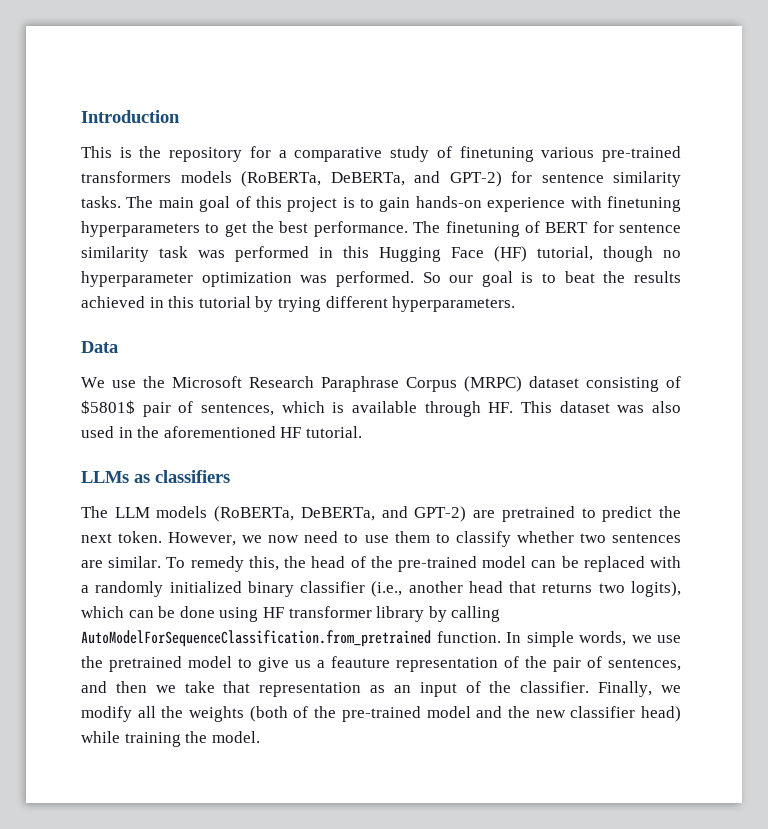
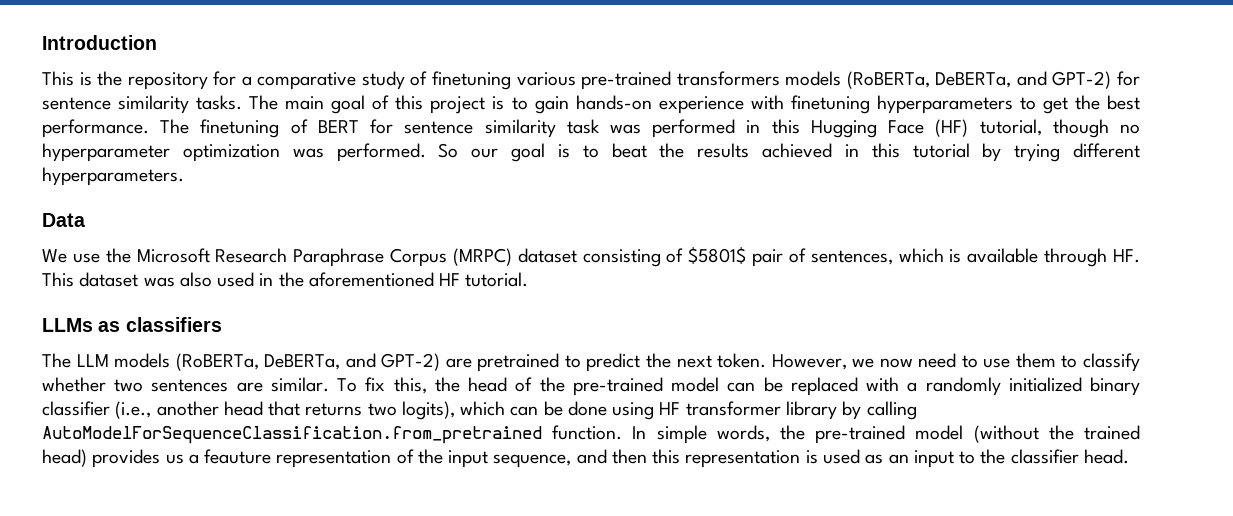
[190,556,244,572] remedy -> [365,377,386,391] fix
[631,635,681,643] [81,656,289,672] we use the pretrained model to give -> [780,425,1141,444] [42,449,161,468] the pre-trained model (without the trained head) provides
[553,656,681,672] [81,681,681,697] [81,706,681,722] [81,731,260,747] pair of sentences, and then we take that representation as an input of the classifier. Finally, we modify all the weights (both of the pre-trained model and the new classifier head) while training the model. -> [448,449,1129,468] input sequence, and then this representation is used as an input to the classifier head.

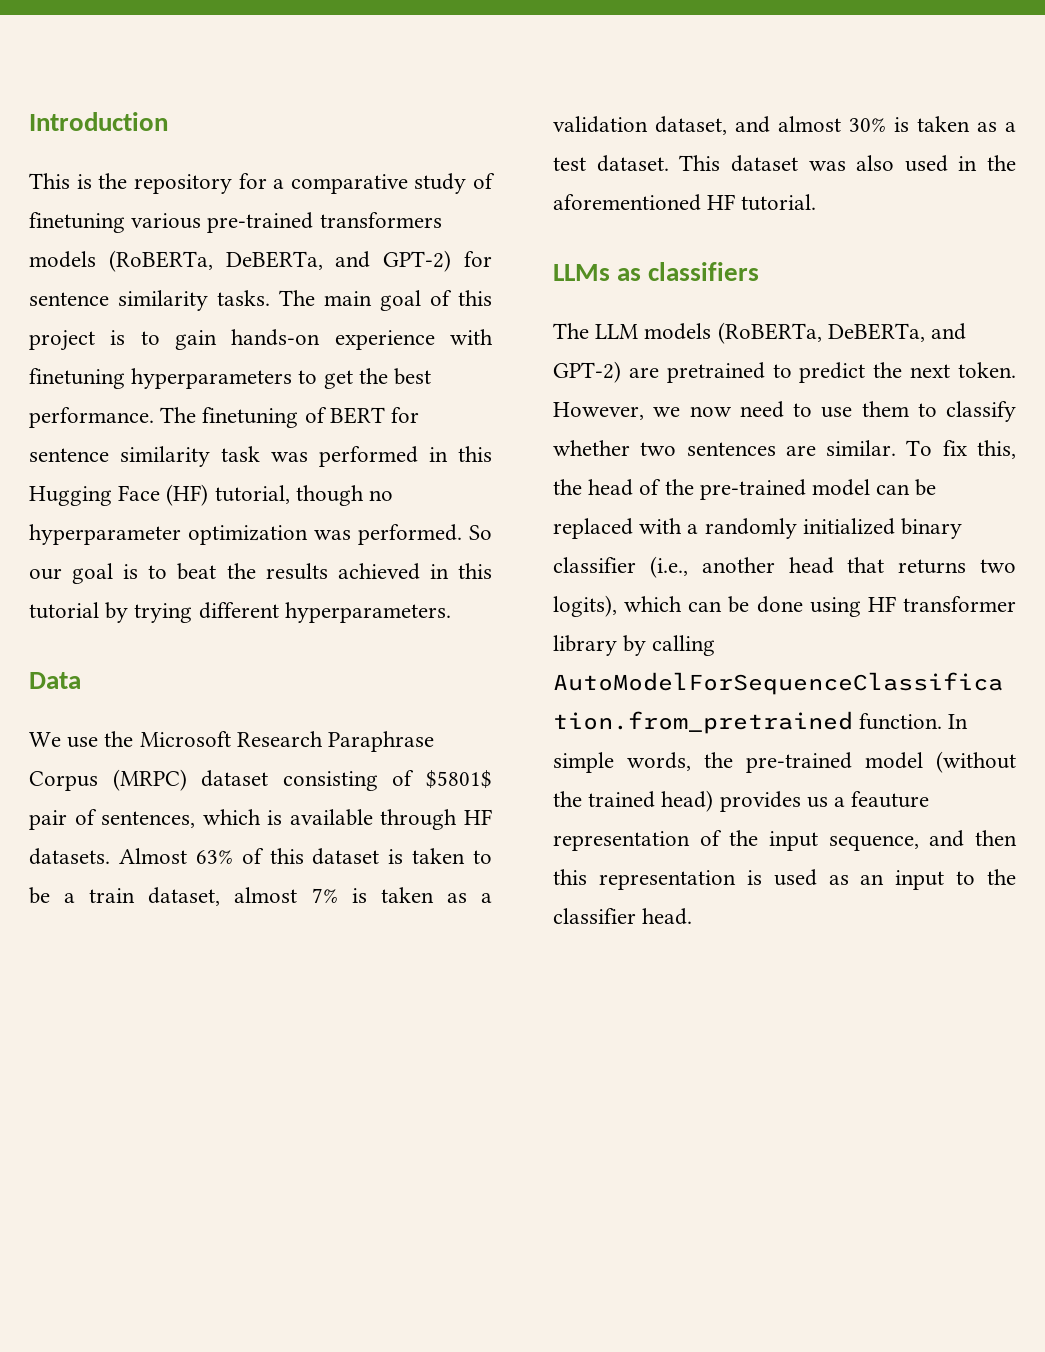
[1113,249,1141,263] HF. -> [463,809,492,825] [29,848,492,865] [29,887,492,906] [553,116,1016,135] [553,155,669,172] HF datasets. Almost 63% of this dataset is taken to be a train dataset, almost 7% is taken as a validation dataset, and almost 30% is taken as a test dataset.

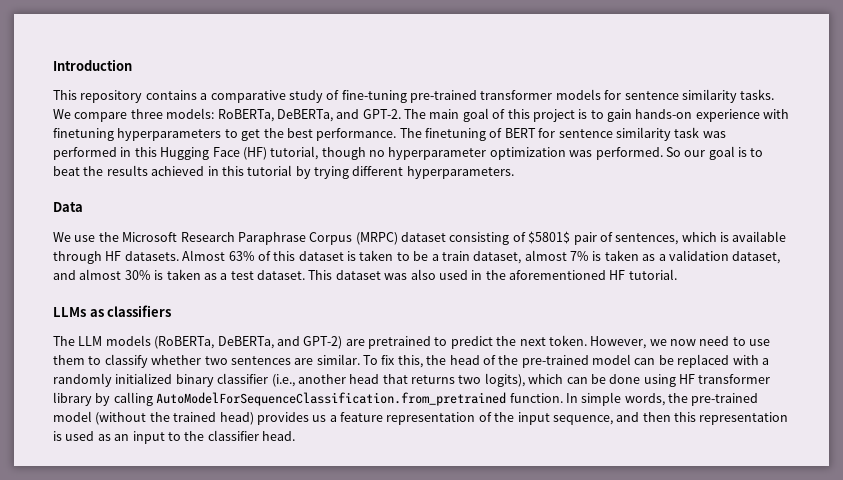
[76,173,495,194] [29,212,442,233] [29,250,493,272] [29,290,270,311] is the repository for a comparative study of finetuning various pre-trained transformers models (RoBERTa, DeBERTa, and GPT-2) for sentence similarity tasks. -> [80,89,775,103] [53,108,401,122] repository contains a comparative study of fine-tuning pre-trained transformer models for sentence similarity tasks. We compare three models: RoBERTa, DeBERTa, and GPT-2.
[851,791,930,808] feauture -> [340,412,383,422] feature

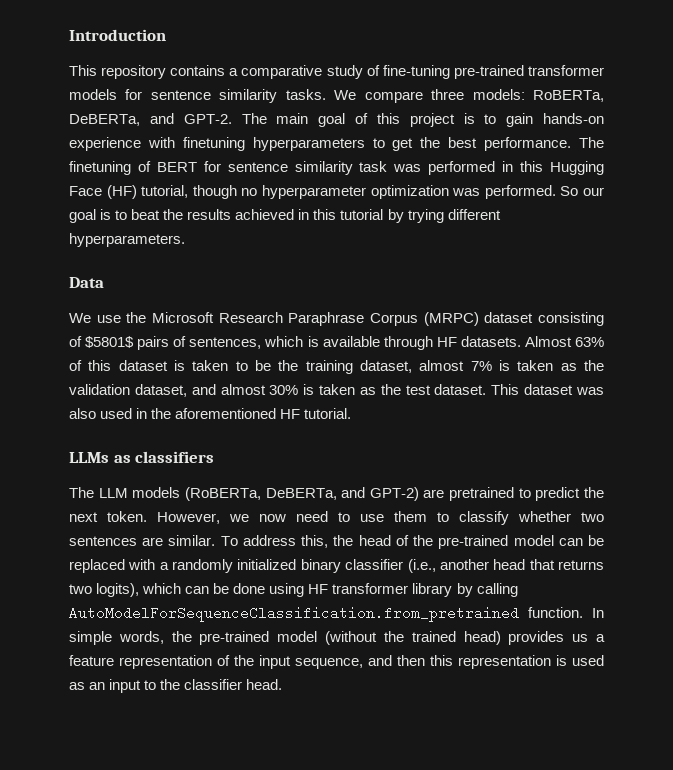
[573,232,597,245] pair -> [137,336,170,350] pairs
[431,251,470,261] a train -> [278,360,353,374] the training
[658,254,666,261] a -> [583,360,604,371] the
[220,273,228,280] a -> [380,384,401,395] the
[381,355,396,365] fix -> [242,535,296,546] address

